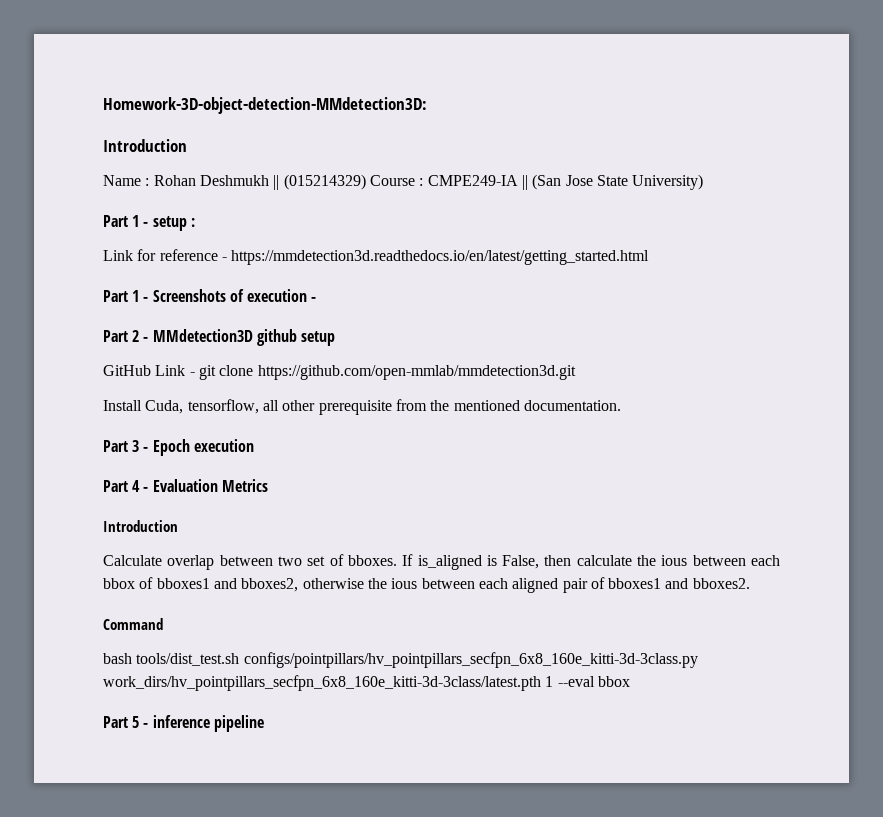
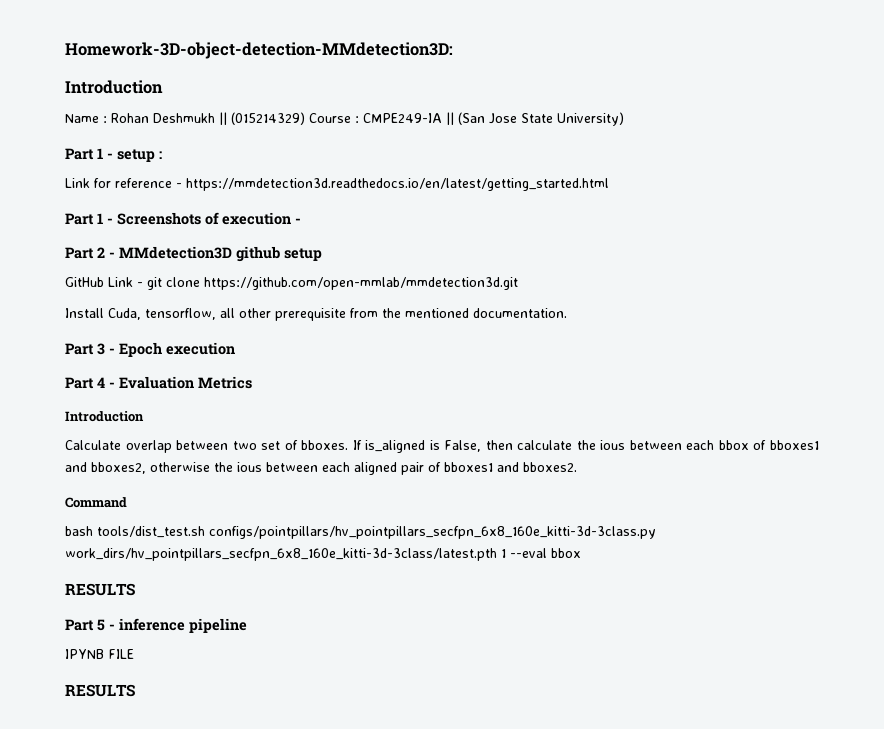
(630, 681) none -> [65,583,135,596] // RESULTS
(264, 723) none -> [65,649,134,659] [65,684,135,697] // IPYNB FILE // RESULTS

